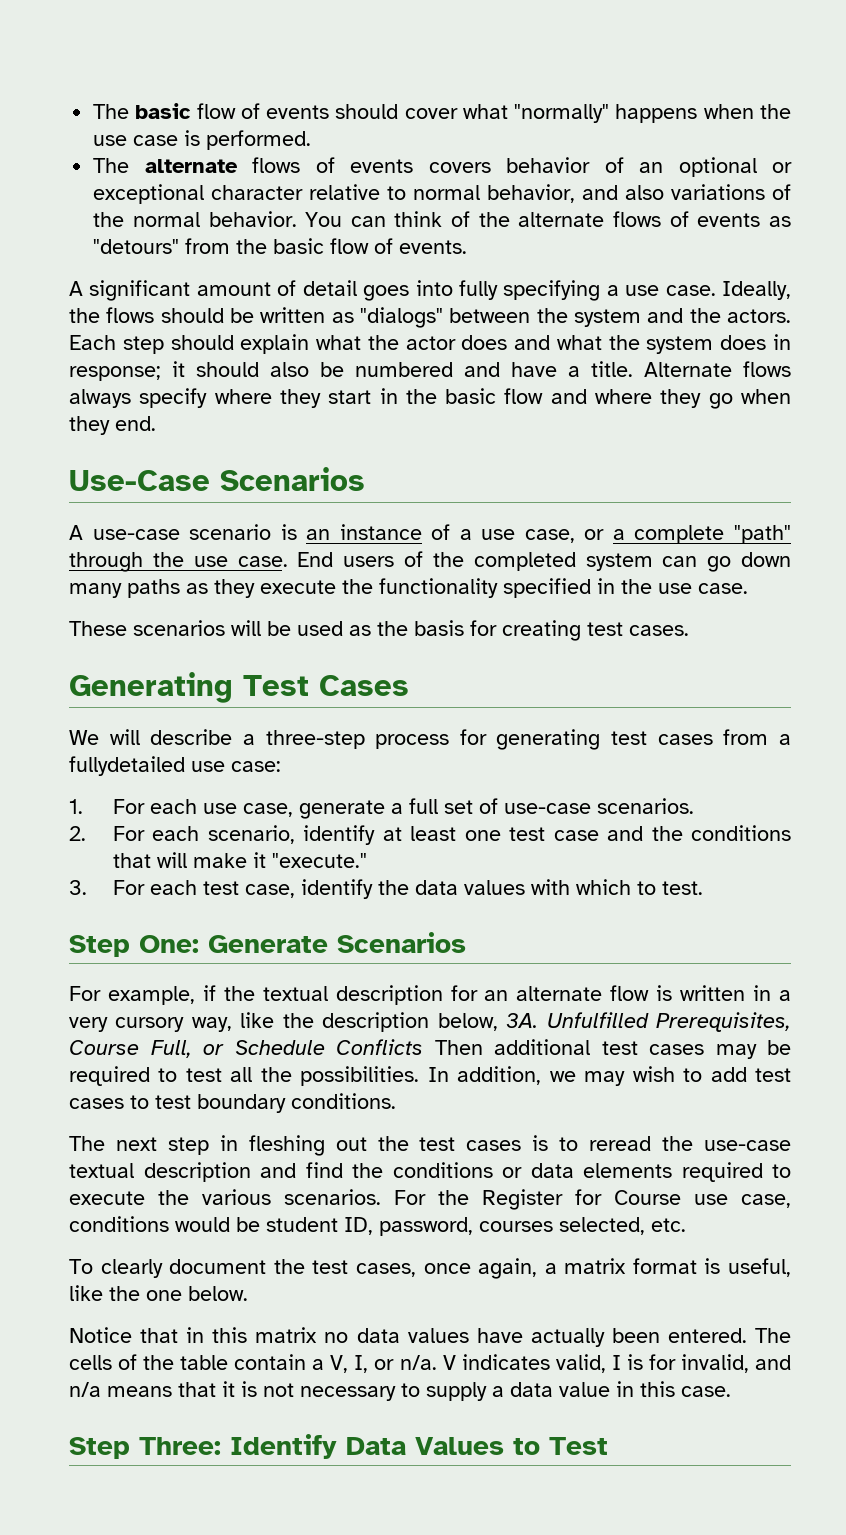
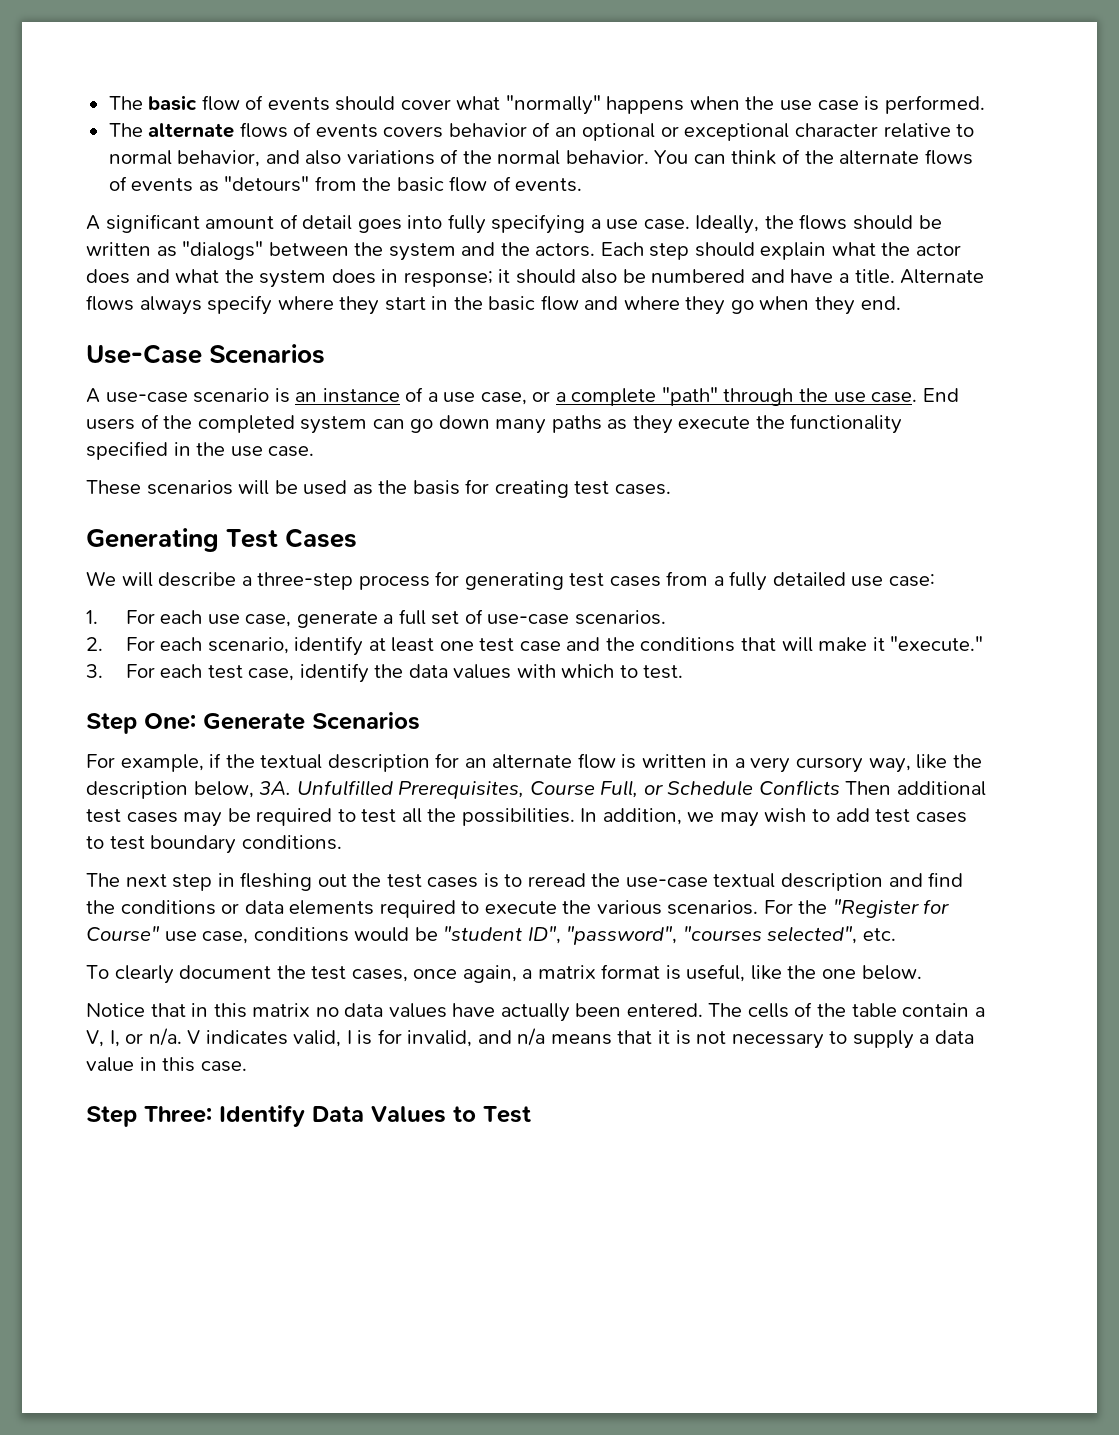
[69,756,185,776] fullydetailed -> [729,571,846,591] fully detailed
[482,1189,681,1210] Register for Course -> [832,899,950,918] [86,926,160,941] "Register for Course"
[266,1217,645,1236] student ID, password, courses selected, -> [443,926,858,945] "student ID", "password", "courses selected",

